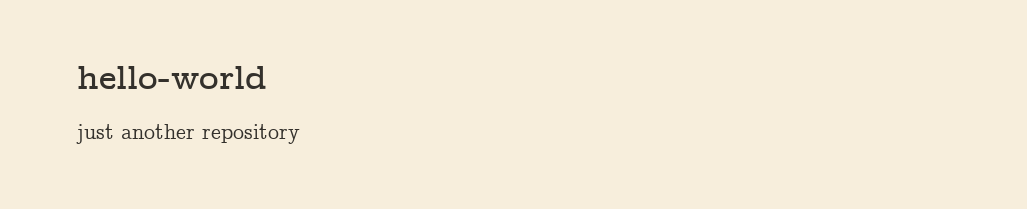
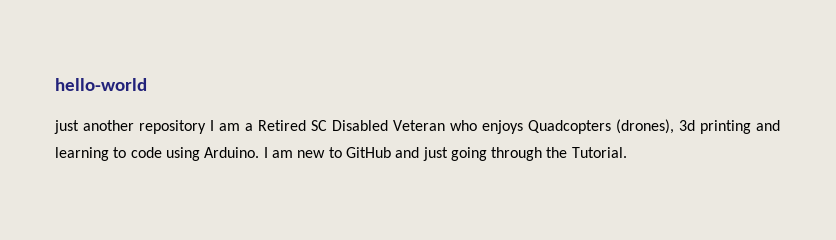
(300, 134) none -> [210,119,780,134] [55,147,627,161] I am a Retired SC Disabled Veteran who enjoys Quadcopters (drones), 3d printing and learning to code using Arduino. I am new to GitHub and just going through the Tutorial.

